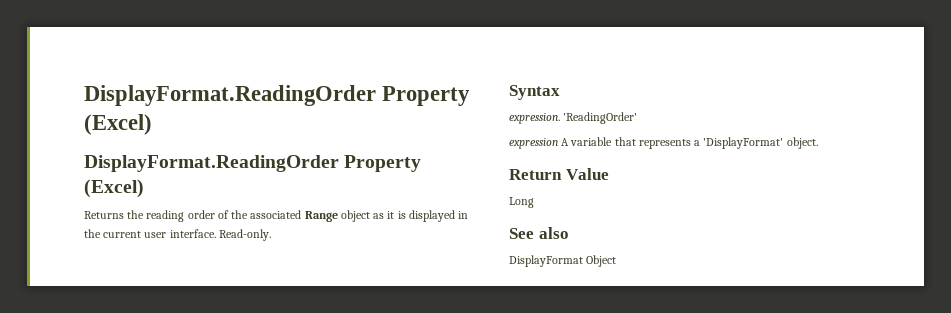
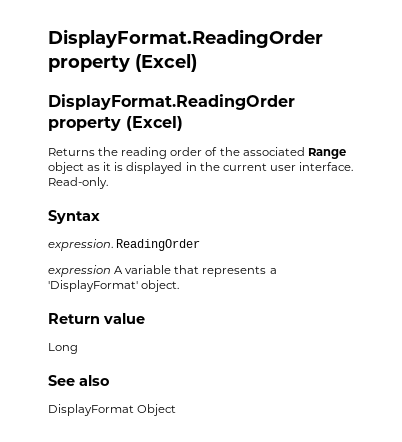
[84,85,471,106] DisplayFormat.ReadingOrder Property -> [48,29,323,48] [48,55,130,72] DisplayFormat.ReadingOrder property
[344,155,422,172] Property -> [48,116,121,131] property
[563,112,638,124] 'ReadingOrder' -> [116,239,201,251] ReadingOrder
[565,168,609,180] Value -> [103,313,145,324] value

